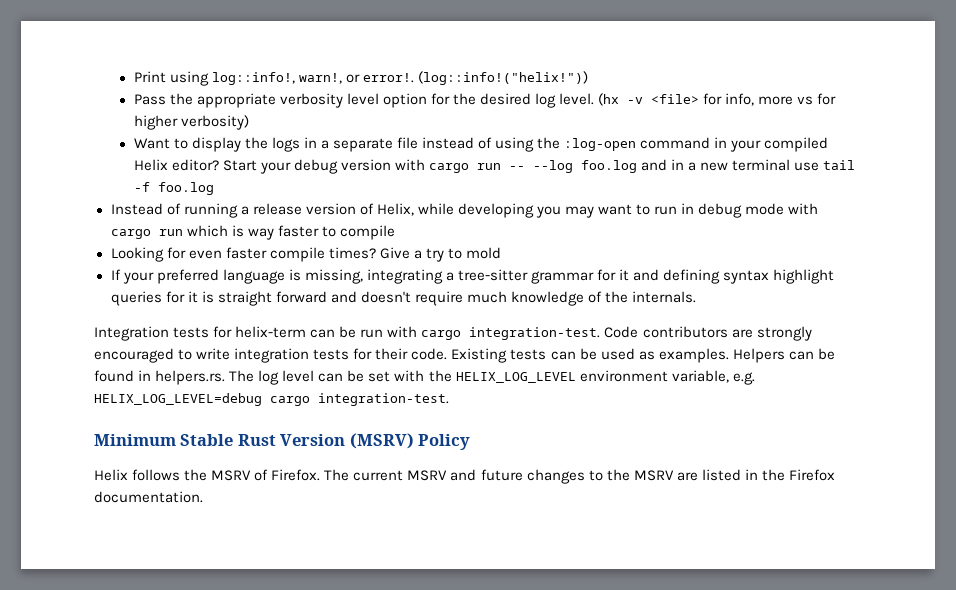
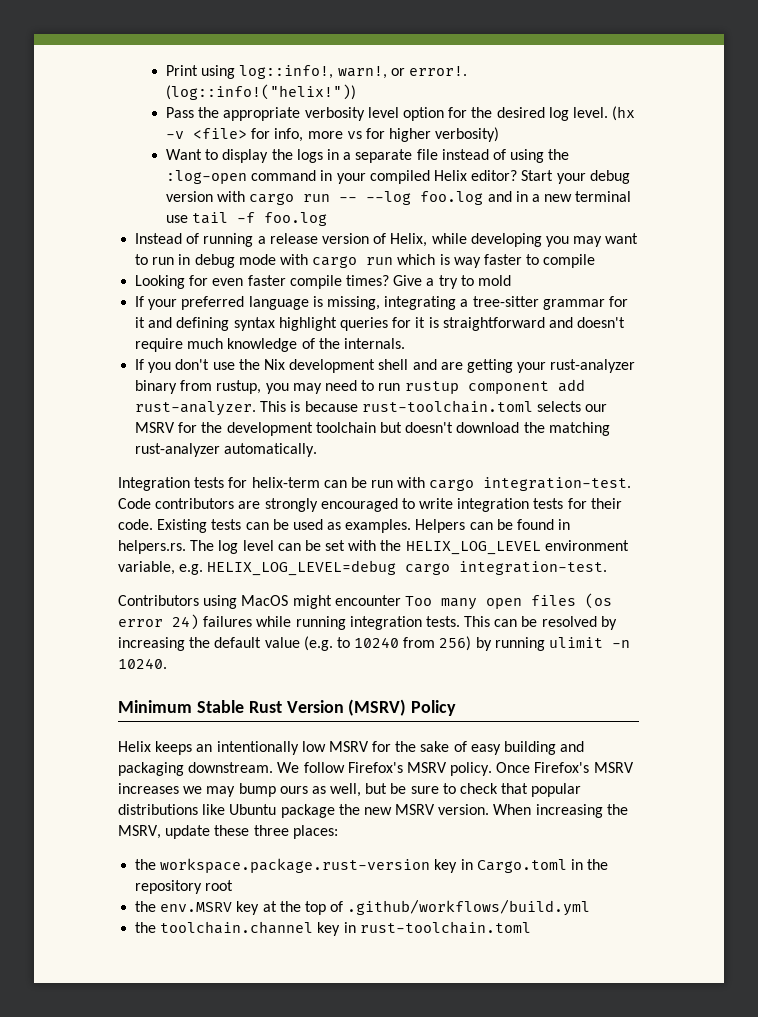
[217,291,327,306] straight forward -> [442,317,545,331] straightforward
(697, 297) none -> [135,359,636,373] [135,379,585,394] [135,400,608,416] [135,422,610,436] [135,443,318,457] // If you don't use the Nix development shell and are getting your rust-analyzer binary from rustup, you may need to run rustup component add rust-analyzer. This is because rust-toolchain.toml selects our MSRV for the development toolchain but doesn't download the matching rust-analyzer automatically.
(449, 399) none -> [118,593,612,610] [118,614,617,630] [118,636,631,651] [118,658,167,669] // Contributors using MacOS might encounter Too many open files (os error 24) failures while running integration tests. This can be resolved by increasing the default value (e.g. to 10240 from 256) by running ulimit -n 10240.
[132,469,835,484] [94,491,203,503] follows the MSRV of Firefox. The current MSRV and future changes to the MSRV are listed in the Firefox documentation. -> [155,741,585,755] [118,762,634,776] [118,783,582,797] [118,804,628,818] [118,825,338,839] [135,858,609,873] [135,880,234,894] [135,899,591,916] [135,921,531,936] keeps an intentionally low MSRV for the sake of easy building and packaging downstream. We follow Firefox's MSRV policy. Once Firefox's MSRV increases we may bump ours as well, but be sure to check that popular distributions like Ubuntu package the new MSRV version. When increasing the MSRV, update these three places: // the workspace.package.rust-version key in Cargo.toml in the repository root // the env.MSRV key at the top of .github/workflows/build.yml // the toolchain.channel key in rust-toolchain.toml

